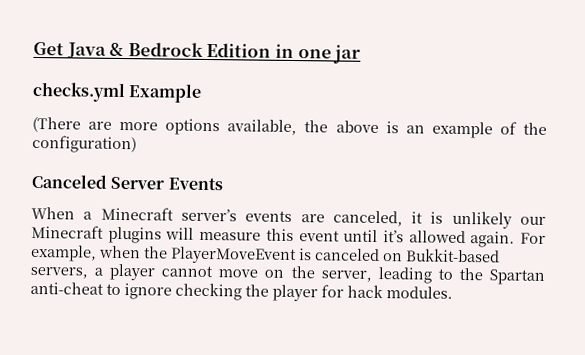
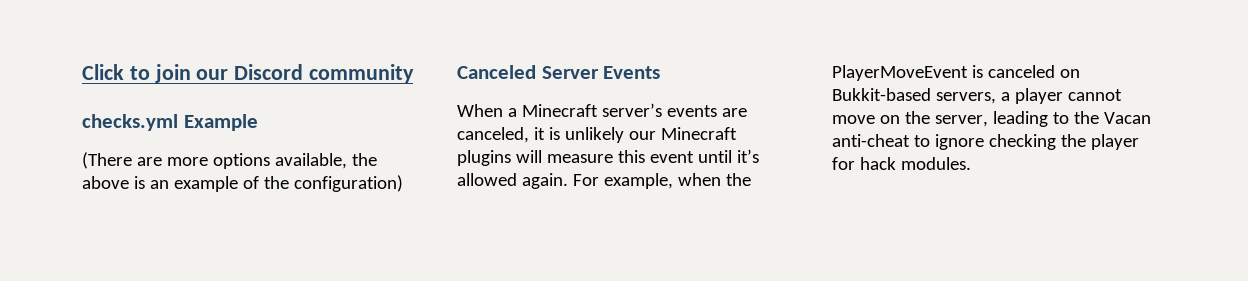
[33,41,362,64] Get Java & Bedrock Edition in one jar -> [82,64,415,83] Click to join our Discord community
[488,269,545,285] Spartan -> [1103,112,1151,124] Vacan

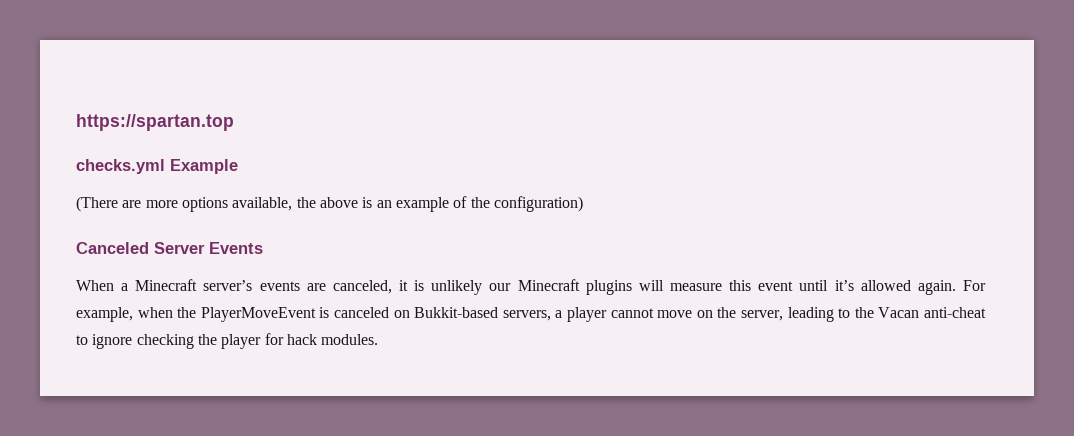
[82,64,415,83] Click to join our Discord community -> [76,114,234,131] https://spartan.top

